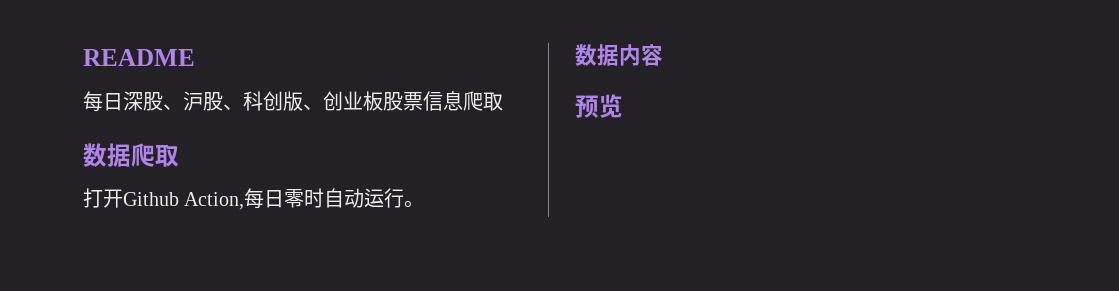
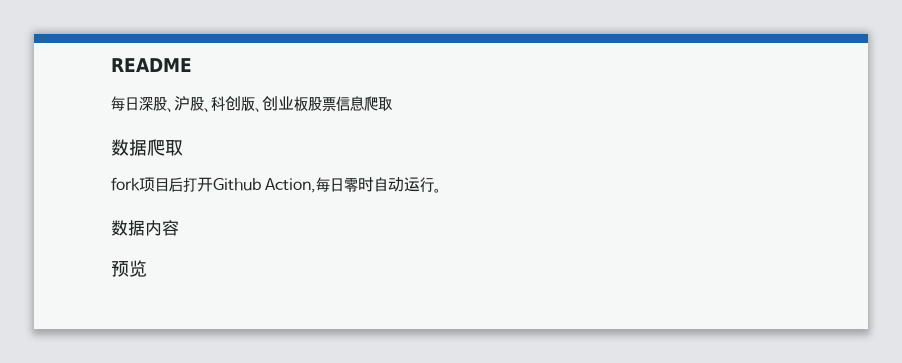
(179, 156) none -> [111,177,183,192] fork项目后

